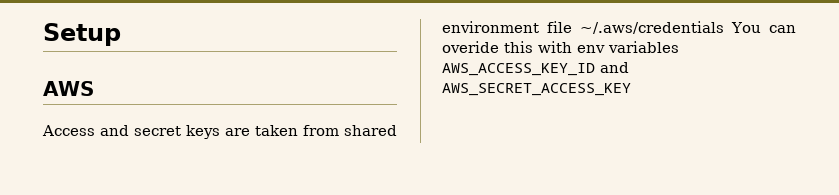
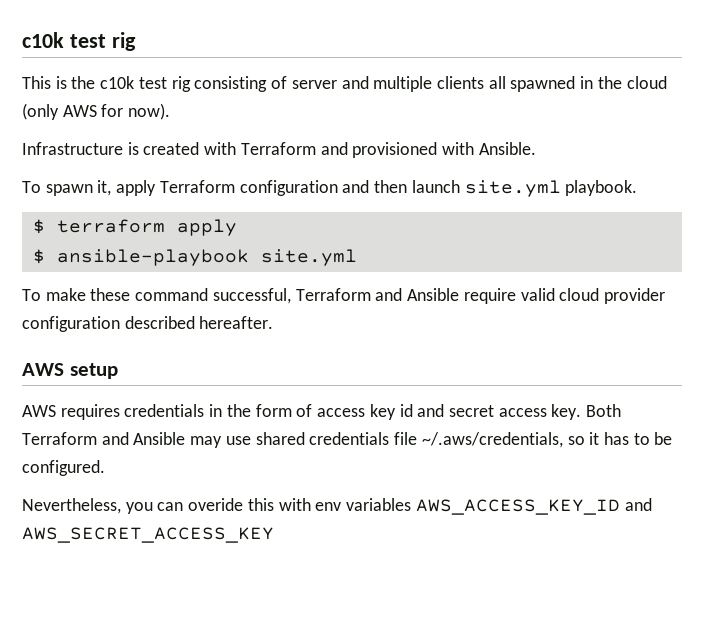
[43,23,121,46] [43,81,94,96] [42,125,397,139] [442,21,762,34] Setup // AWS // Access and secret keys are taken from shared environment file ~/.aws/credentials You -> [22,32,136,51] [22,76,667,92] [22,103,171,120] [22,142,536,158] [22,180,638,197] [32,219,237,236] [32,249,357,266] [22,288,665,304] [22,316,274,332] [22,363,118,379] [22,404,622,420] [22,432,673,448] [22,460,105,476] [22,498,153,514] c10k test rig // This is the c10k test rig consisting of server and multiple clients all spawned in the cloud (only AWS for now). // Infrastructure is created with Terraform and provisioned with Ansible. // To spawn it, apply Terraform configuration and then launch site.yml playbook. // $ terraform apply // $ ansible-playbook site.yml // To make these command successful, Terraform and Ansible require valid cloud provider configuration described hereafter. // AWS setup // AWS requires credentials in the form of access key id and secret access key. Both Terraform and Ansible may use shared credentials file ~/.aws/credentials, so it has to be configured. // Nevertheless, you

